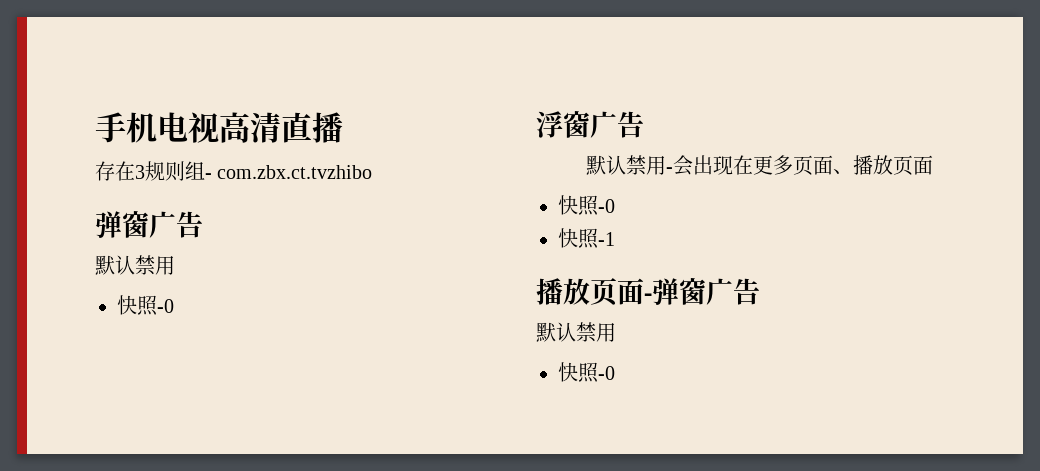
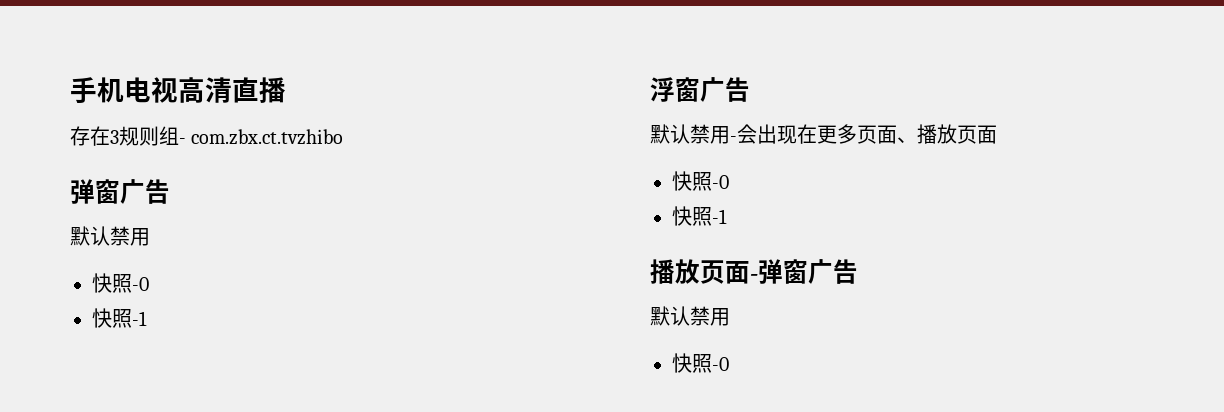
(174, 306) none -> [92,308,147,328] // 快照-1

